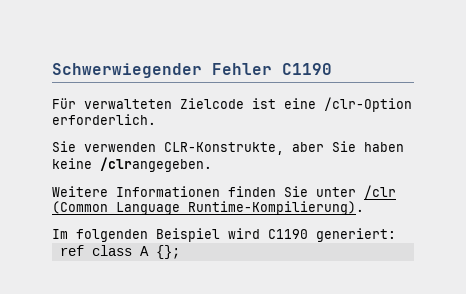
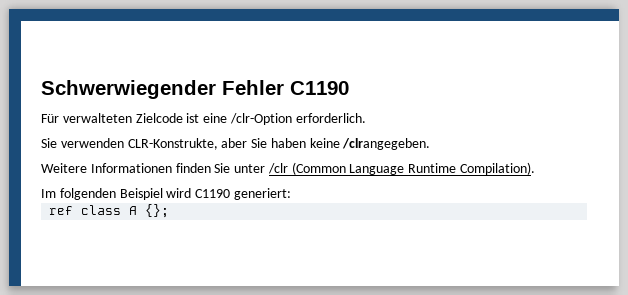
[188,201,364,215] Runtime-Kompilierung). -> [408,162,536,175] Runtime Compilation).

